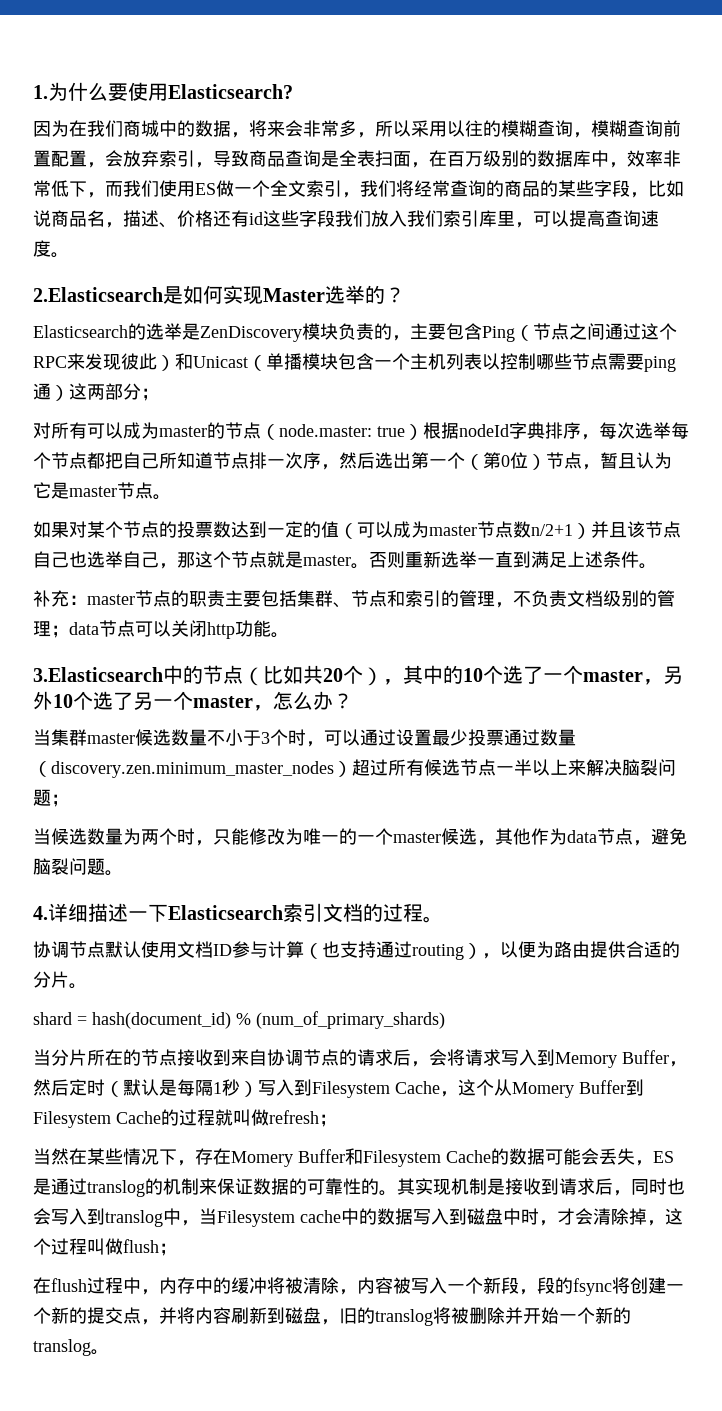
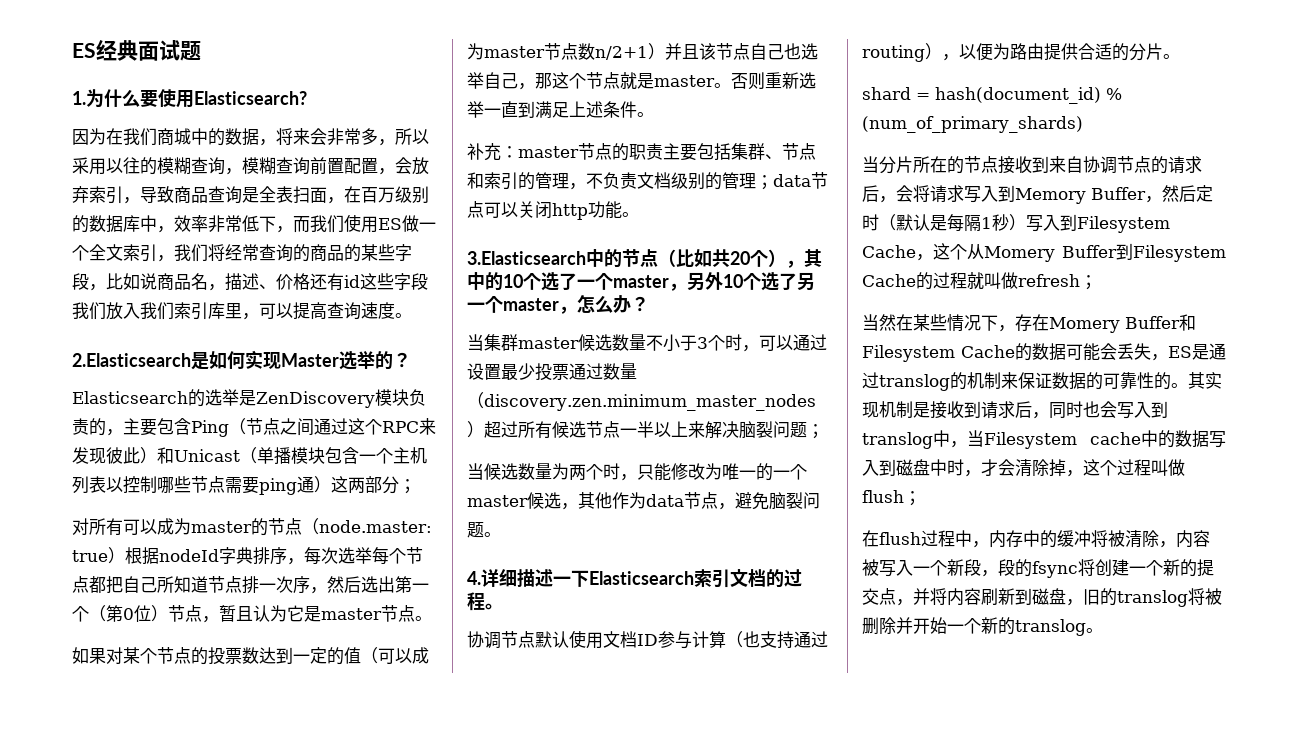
(33, 92) none -> [72,40,201,61] ES经典面试题 //

